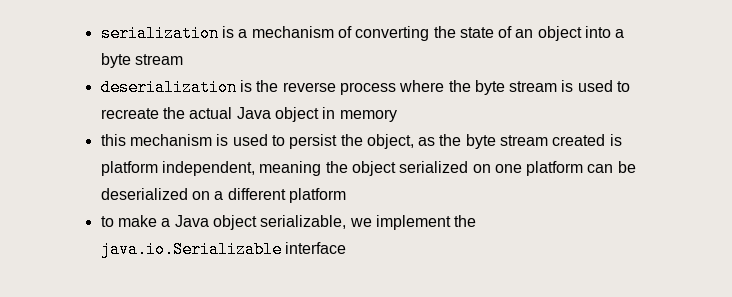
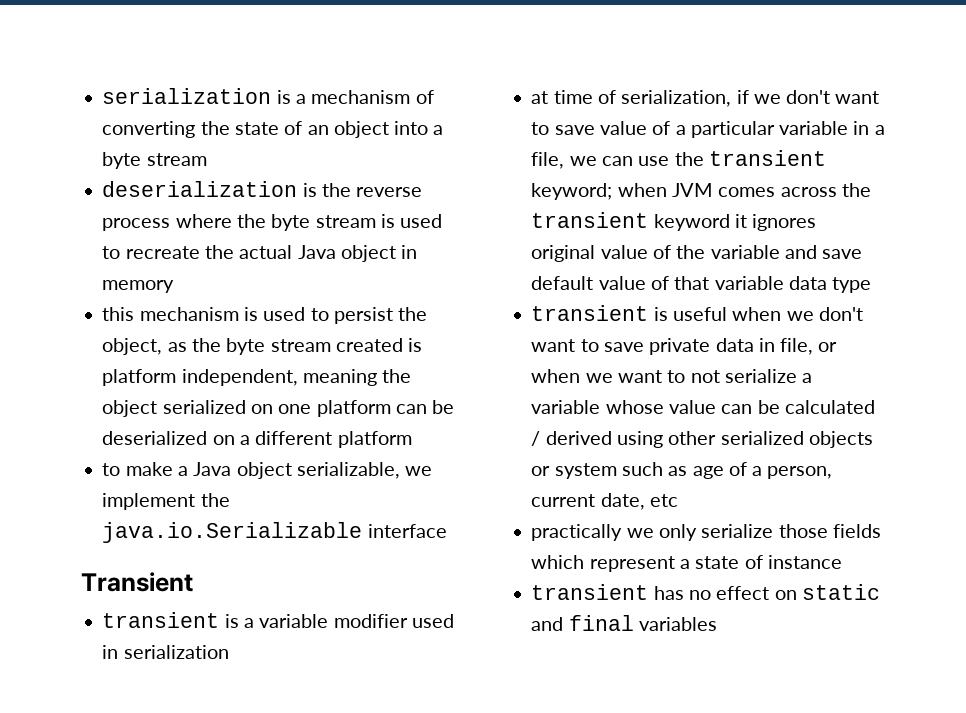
(346, 248) none -> [81,572,193,592] [102,612,454,628] [102,645,229,659] [531,90,880,107] [531,121,885,138] [531,150,826,169] [531,183,871,200] [531,212,817,231] [531,245,863,262] [531,276,872,293] [531,305,863,321] [531,338,838,355] [531,369,813,383] [531,400,875,414] [531,431,873,448] [531,462,833,479] [531,493,678,510] [531,524,881,541] [531,555,842,572] [531,584,880,600] [531,615,717,631] // Transient // transient is a variable modifier used in serialization // at time of serialization, if we don't want to save value of a particular variable in a file, we can use the transient keyword; when JVM comes across the transient keyword it ignores original value of the variable and save default value of that variable data type // transient is useful when we don't want to save private data in file, or when we want to not serialize a variable whose value can be calculated / derived using other serialized objects or system such as age of a person, current date, etc // practically we only serialize those fields which represent a state of instance // transient has no effect on static and final variables

